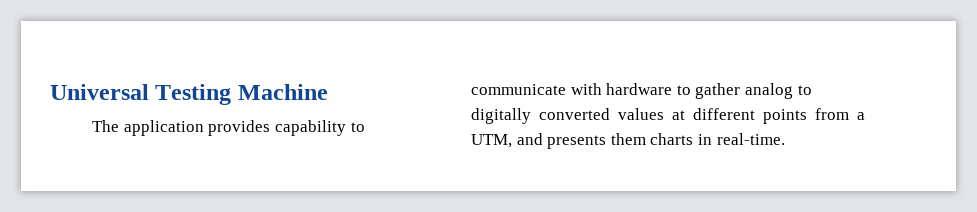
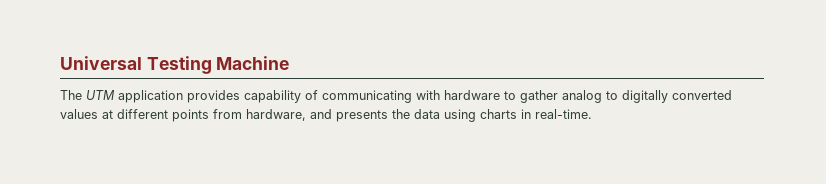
(120, 126) none -> [86,90,115,100] UTM
[350,122,365,132] [471,84,566,95] to communicate -> [305,90,412,103] of communicating
[857,112,865,120] [471,133,646,149] a UTM, and presents them -> [246,109,476,122] hardware, and presents the data using

